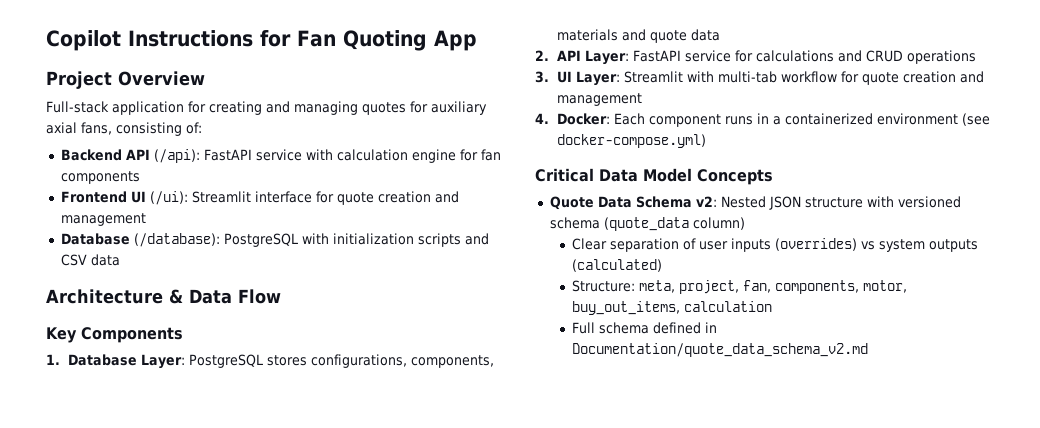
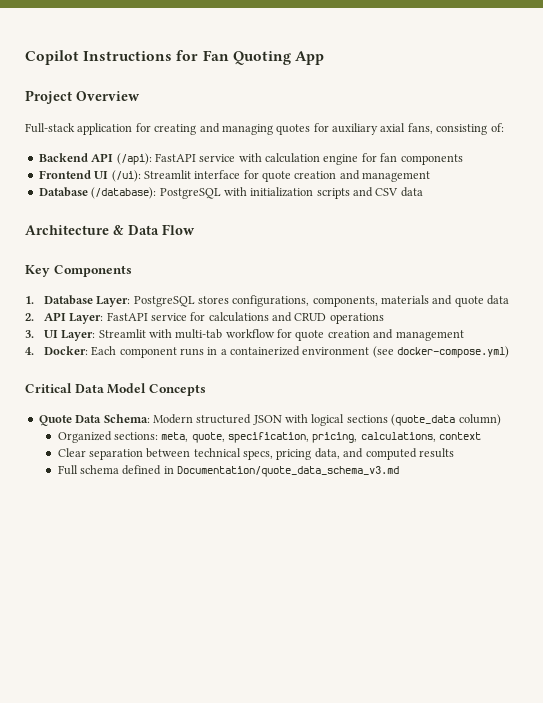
[635,196,961,210] [549,217,745,231] [572,238,979,252] [572,259,663,272] [572,280,908,294] [572,301,773,315] Schema v2: Nested JSON structure with versioned schema (quote_data column) // Clear separation of user inputs (overrides) vs system outputs (calculated) // Structure: meta, project, fan, components, motor, buy_out_items, calculation -> [103,414,501,426] [57,431,482,443] [57,448,454,460] Schema: Modern structured JSON with logical sections (quote_data column) // Organized sections: meta, quote, specification, pricing, calculations, context // Clear separation between technical specs, pricing data, and computed results
[572,343,869,357] Documentation/quote_data_schema_v2.md -> [177,466,400,477] Documentation/quote_data_schema_v3.md

